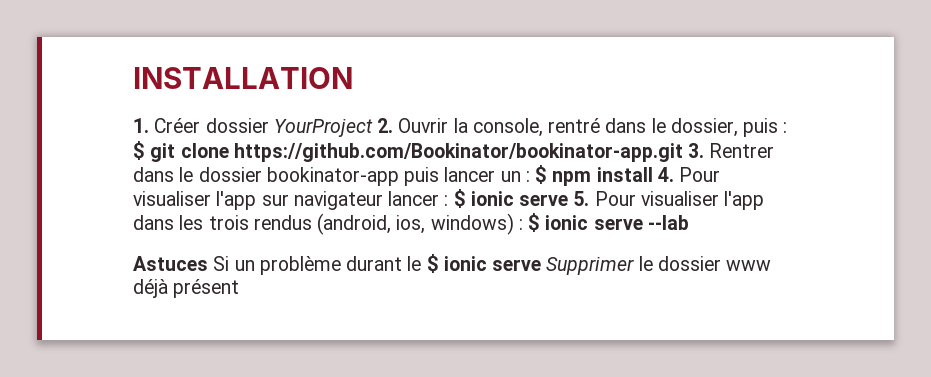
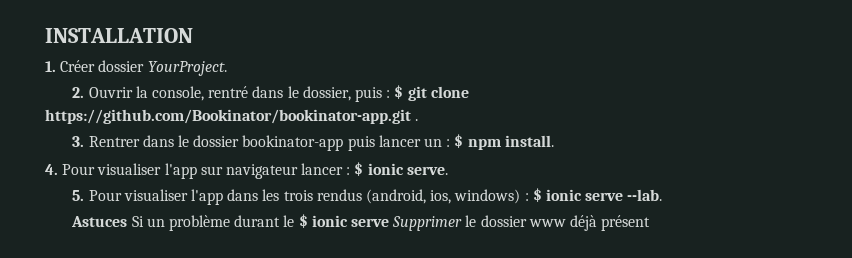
[273,119,373,137] YourProject -> [147,61,227,76] YourProject. //
(683, 152) none -> [415,119,419,121] . //
[596,167,653,182] install -> [504,135,554,147] install. //
[519,194,569,206] serve -> [406,166,448,175] serve. //
[647,215,689,230] --lab -> [627,189,663,201] --lab.

